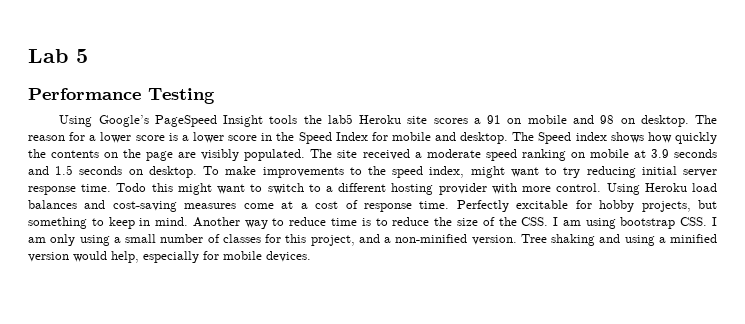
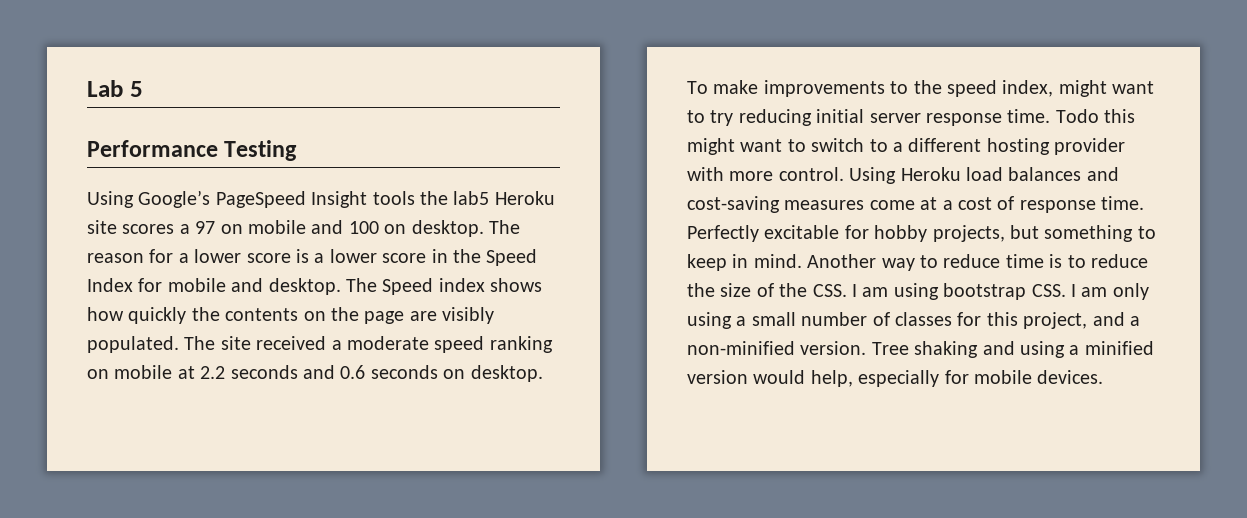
[487,115,502,124] 91 -> [195,221,216,234] 97
[600,115,615,124] 98 -> [348,221,379,234] 100
[650,149,669,158] 3.9 -> [200,366,226,379] 2.2
[55,165,74,175] 1.5 -> [340,365,366,379] 0.6

